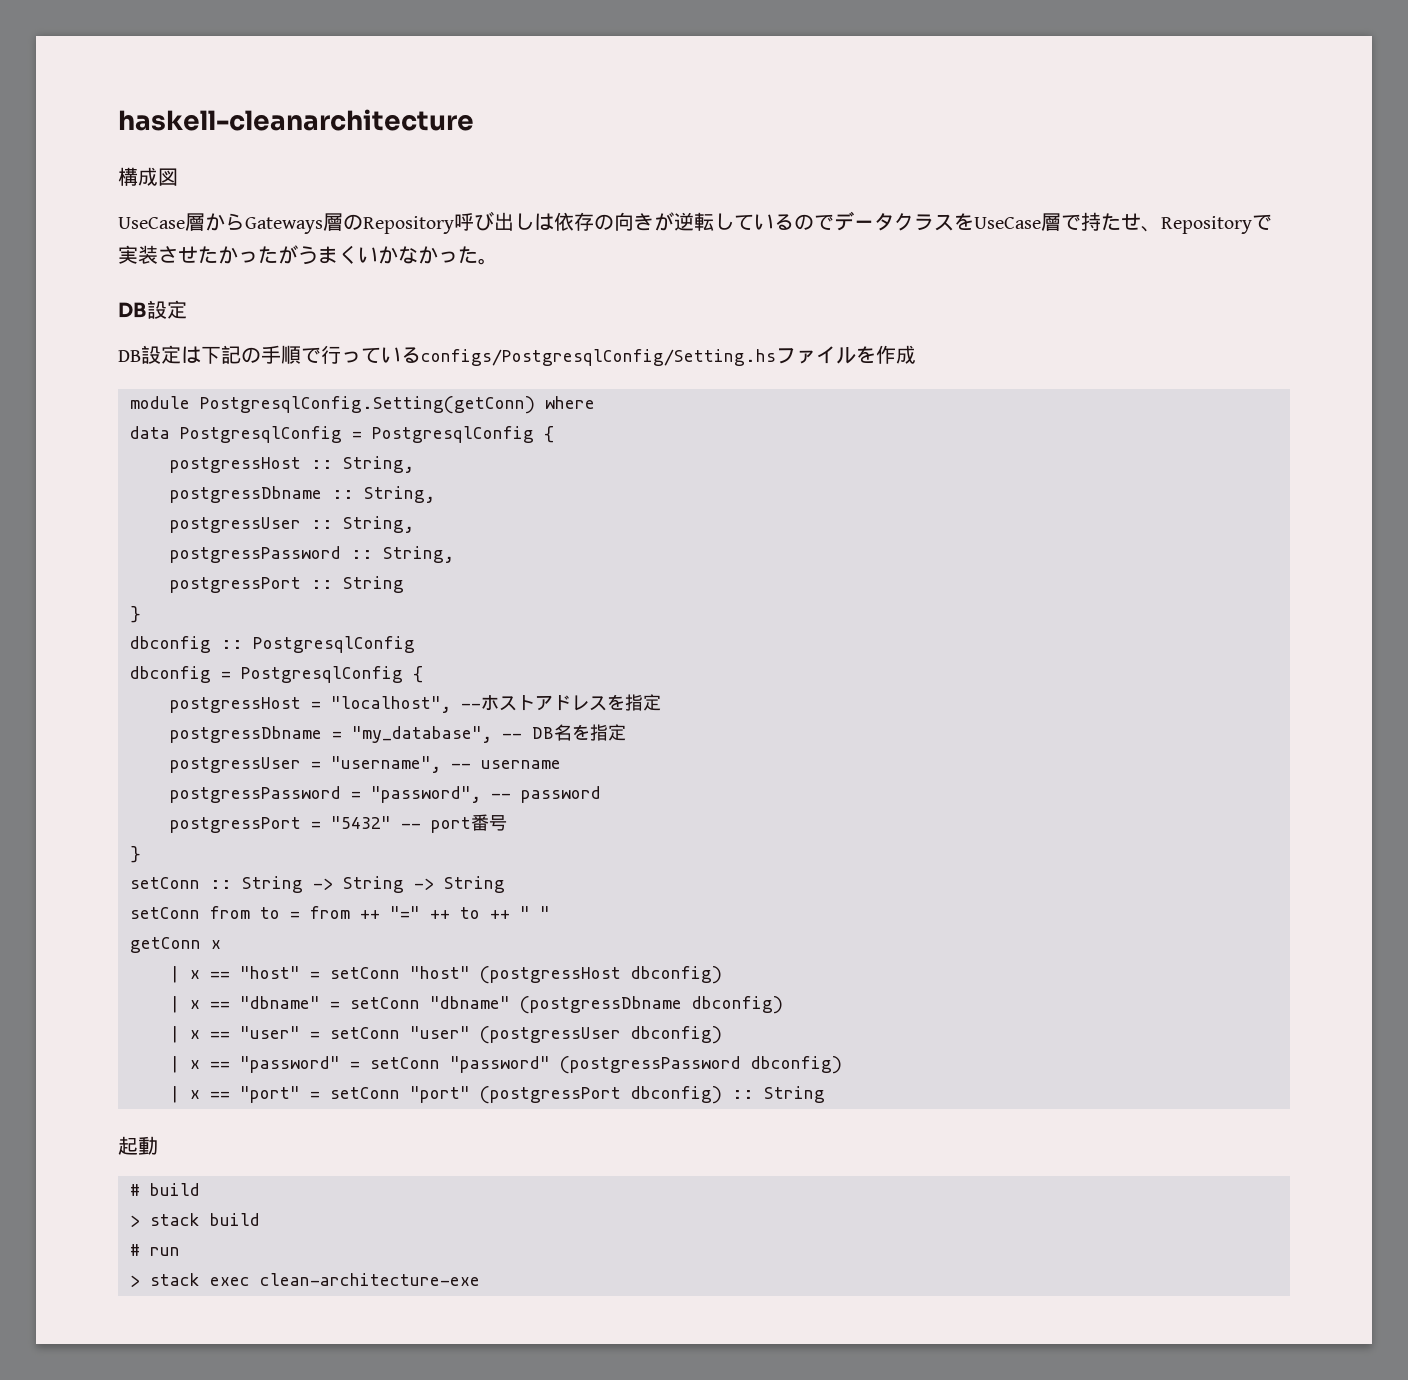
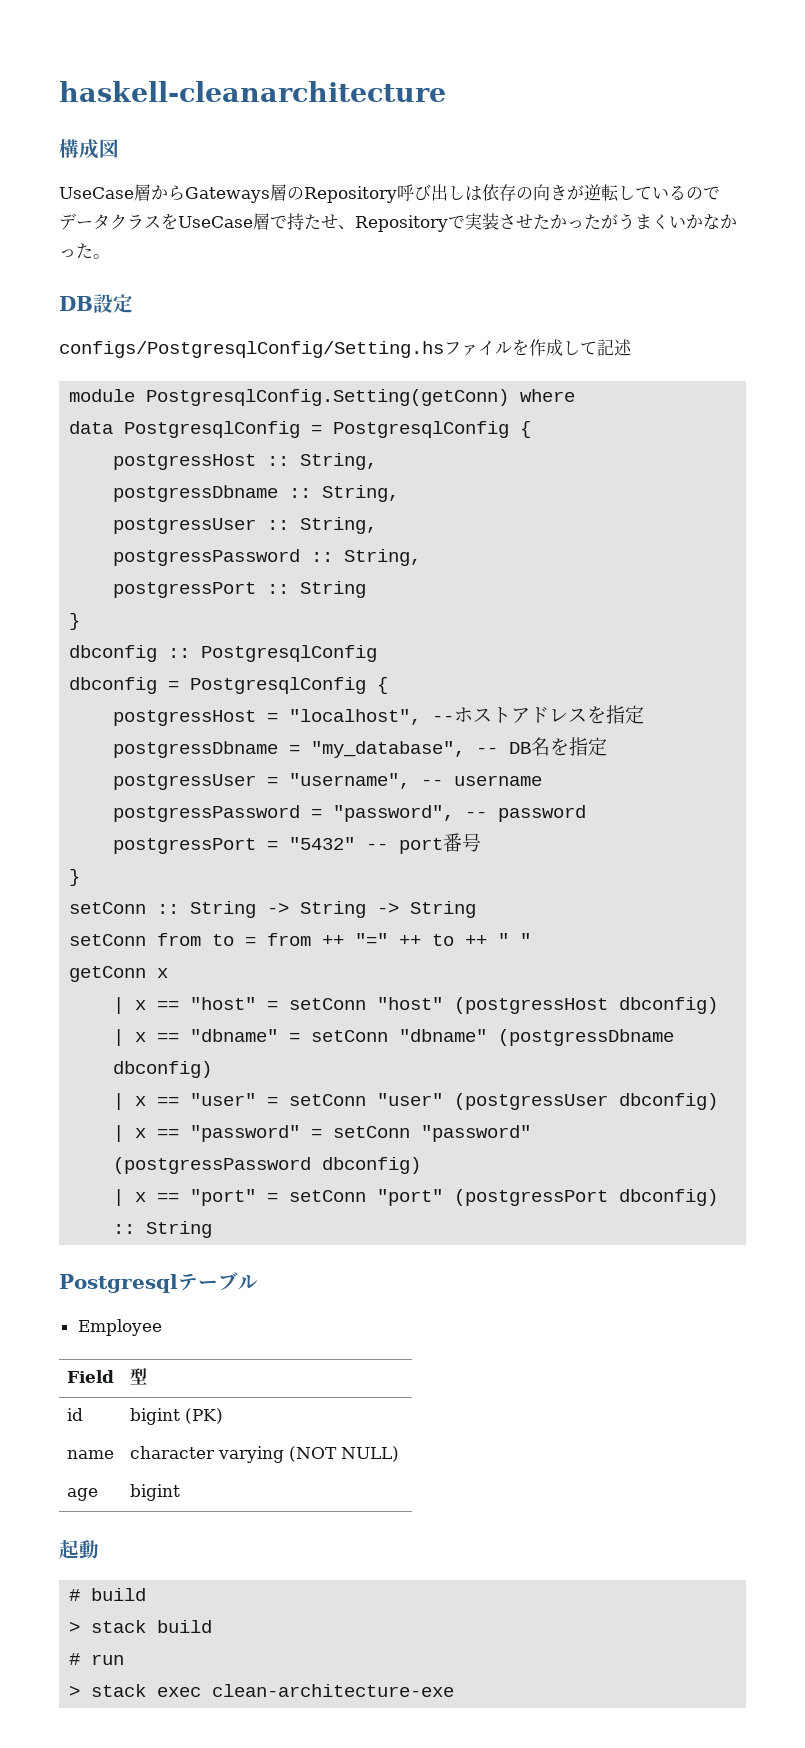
[118,345,421,364] DB設定は下記の手順で行っている -> (133, 303) none
(916, 354) none -> [563,339,632,356] して記述
(825, 1094) none -> [59,1272,258,1293] [77,1319,162,1336] [66,1370,114,1383] [129,1368,147,1385] [66,1408,83,1421] [129,1408,223,1425] [66,1450,114,1459] [129,1446,399,1463] [66,1488,98,1501] [129,1484,180,1501] // Postgresqlテーブル // Employee // Field | 型 // id | bigint (PK) // name | character varying (NOT NULL) // age | bigint

